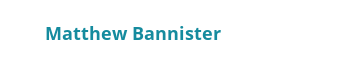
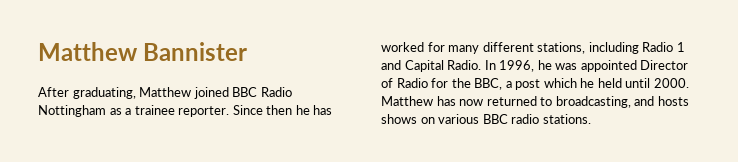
(221, 33) none -> [38,87,292,99] [38,105,333,117] [381,42,685,54] [381,60,689,72] [381,78,689,90] [381,96,689,108] [381,114,591,124] // After graduating, Matthew joined BBC Radio Nottingham as a trainee reporter. Since then he has worked for many different stations, including Radio 1 and Capital Radio. In 1996, he was appointed Director of Radio for the BBC, a post which he held until 2000. Matthew has now returned to broadcasting, and hosts shows on various BBC radio stations.

